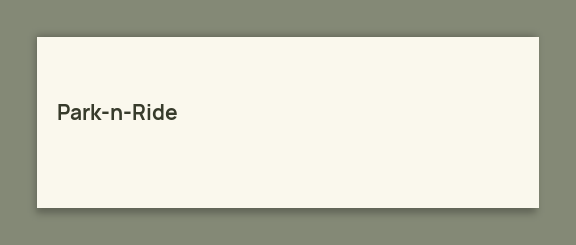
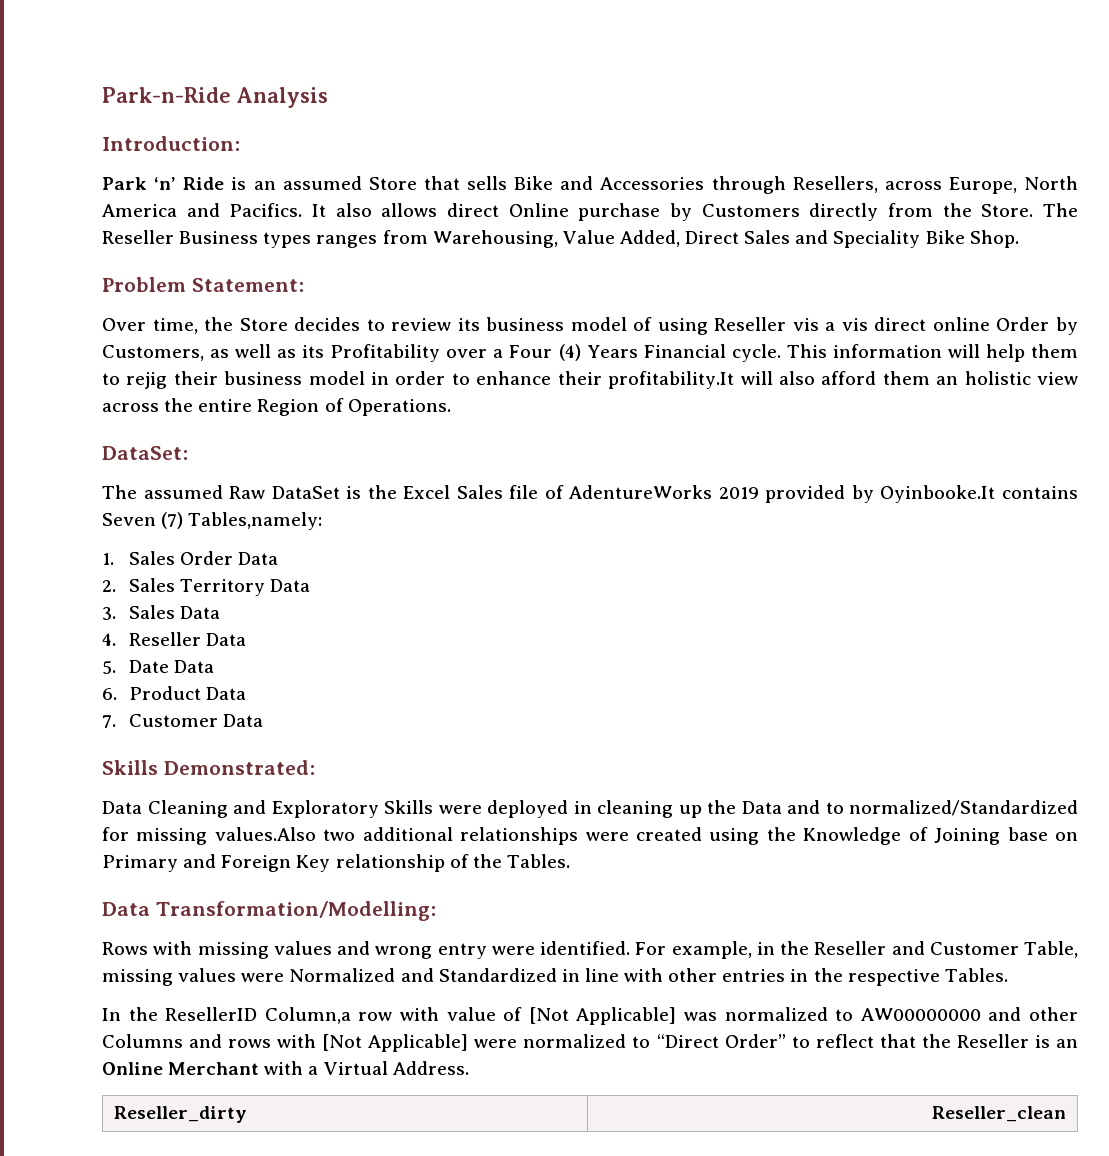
(178, 112) none -> [237,87,328,108] [102,136,240,151] [102,176,1078,194] [102,203,1078,221] [102,230,1019,248] [102,277,304,292] [102,317,1078,335] [102,344,1078,362] [102,371,1078,389] [102,398,451,416] [102,446,188,460] [102,485,1078,503] [102,512,323,530] [102,551,278,565] [102,578,310,596] [102,605,220,620] [102,632,246,646] [102,660,214,674] [102,686,246,700] [102,714,263,728] [102,760,315,775] [102,800,1078,818] [102,827,1079,845] [102,854,570,872] [102,901,436,921] [102,941,1079,959] [102,968,1008,986] [102,1007,1079,1025] [102,1034,1078,1052] [102,1061,469,1075] [113,1106,247,1123] [932,1106,1067,1122] Analysis // Introduction: // Park ‘n’ Ride is an assumed Store that sells Bike and Accessories through Resellers, across Europe, North America and Pacifics. It also allows direct Online purchase by Customers directly from the Store. The Reseller Business types ranges from Warehousing, Value Added, Direct Sales and Speciality Bike Shop. // Problem Statement: // Over time, the Store decides to review its business model of using Reseller vis a vis direct online Order by Customers, as well as its Profitability over a Four (4) Years Financial cycle. This information will help them to rejig their business model in order to enhance their profitability.It will also afford them an holistic view across the entire Region of Operations. // DataSet: // The assumed Raw DataSet is the Excel Sales file of AdentureWorks 2019 provided by Oyinbooke.It contains Seven (7) Tables,namely: // 1. Sales Order Data // 2. Sales Territory Data // 3. Sales Data // 4. Reseller Data // 5. Date Data // 6. Product Data // 7. Customer Data // Skills Demonstrated: // Data Cleaning and Exploratory Skills were deployed in cleaning up the Data and to normalized/Standardized for missing values.Also two additional relationships were created using the Knowledge of Joining base on Primary and Foreign Key relationship of the Tables. // Data Transformation/Modelling: // Rows with missing values and wrong entry were identified. For example, in the Reseller and Customer Table, missing values were Normalized and Standardized in line with other entries in the respective Tables. // In the ResellerID Column,a row with value of [Not Applicable] was normalized to AW00000000 and other Columns and rows with [Not Applicable] were normalized to “Direct Order” to reflect that the Reseller is an Online Merchant with a Virtual Address. // Reseller_dirty | Reseller_clean

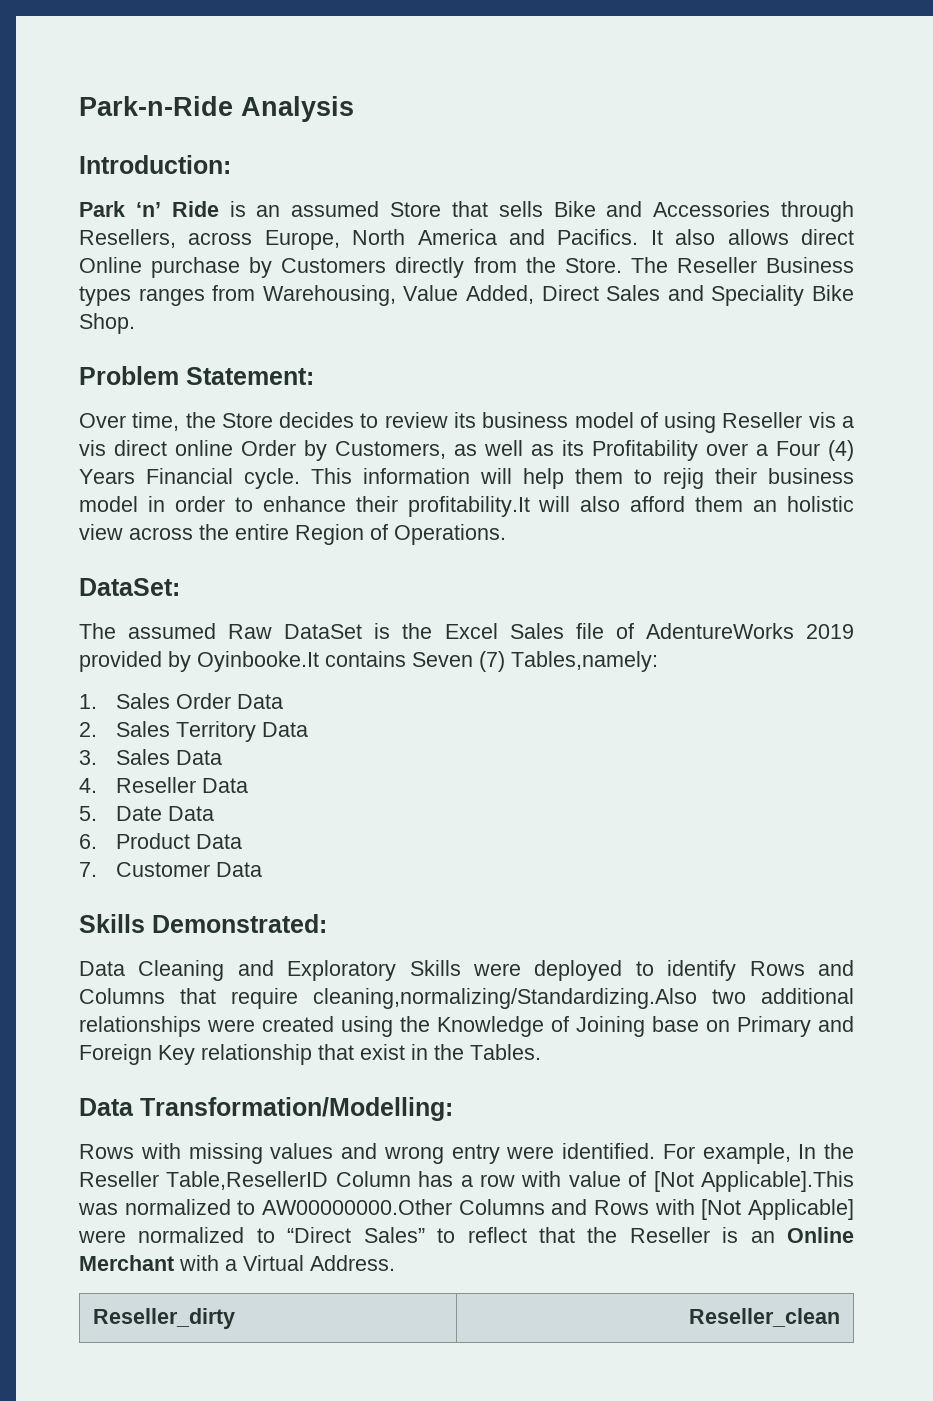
[573,800,1078,818] [102,827,316,845] in cleaning up the Data and to normalized/Standardized for missing values.Also -> [635,960,854,981] [79,988,697,1009] to identify Rows and Columns that require cleaning,normalizing/Standardizing.Also
[449,854,469,868] of -> [318,1044,428,1060] that exist in
[756,941,1079,958] [102,968,1008,986] [102,1007,351,1024] in the Reseller and Customer Table, missing values were Normalized and Standardized in line with other entries in the respective Tables. // In the ResellerID Column,a -> [798,1143,854,1159] [79,1171,473,1190] In the Reseller Table,ResellerID Column has a
[576,1007,677,1025] Applicable] -> [700,1171,854,1192] Applicable].This
[860,1007,1079,1021] AW00000000 and other -> [262,1199,452,1215] AW00000000.Other
[228,1039,272,1048] rows -> [594,1200,649,1215] Rows
[724,1034,786,1048] Order” -> [363,1227,425,1243] Sales”

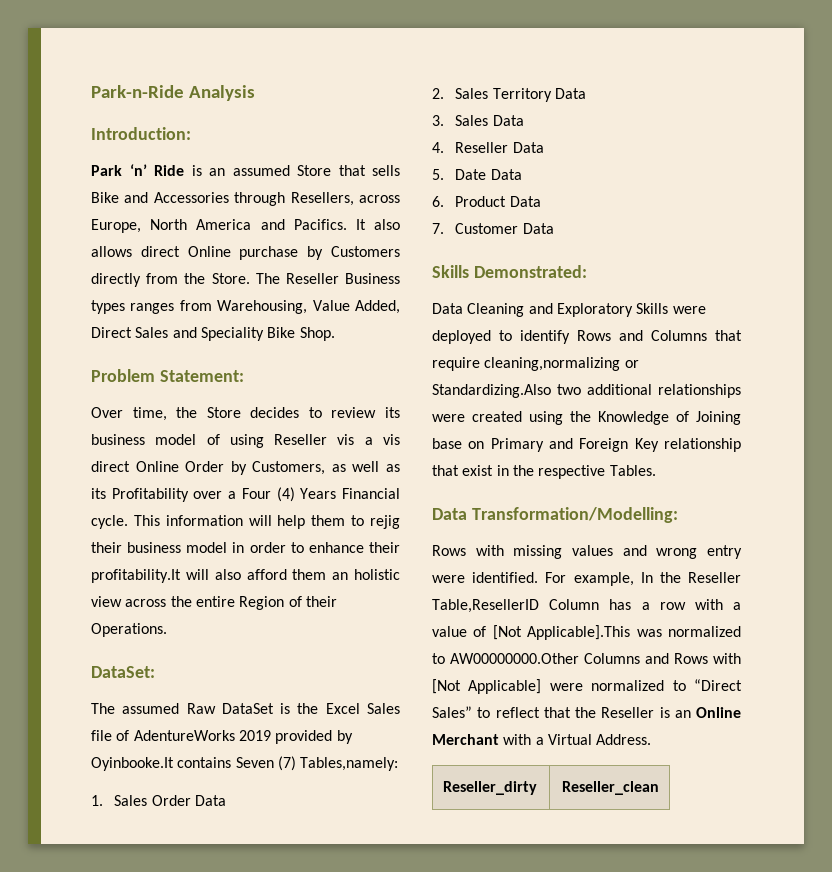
[175,440,233,456] online -> [135,461,179,472] Online
(388, 532) none -> [305,596,337,607] their
[313,988,697,1009] cleaning,normalizing/Standardizing.Also -> [484,357,639,371] [432,384,551,398] cleaning,normalizing or Standardizing.Also
(464, 1052) none -> [538,465,606,479] respective
(562, 1179) none -> [733,602,741,610] a

